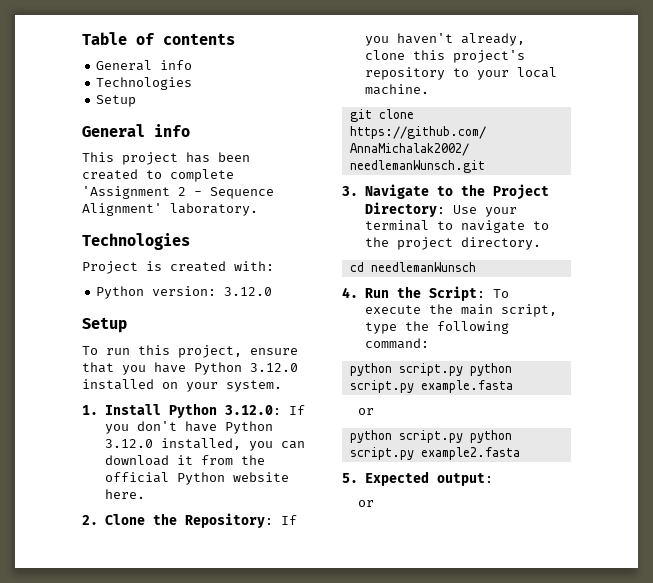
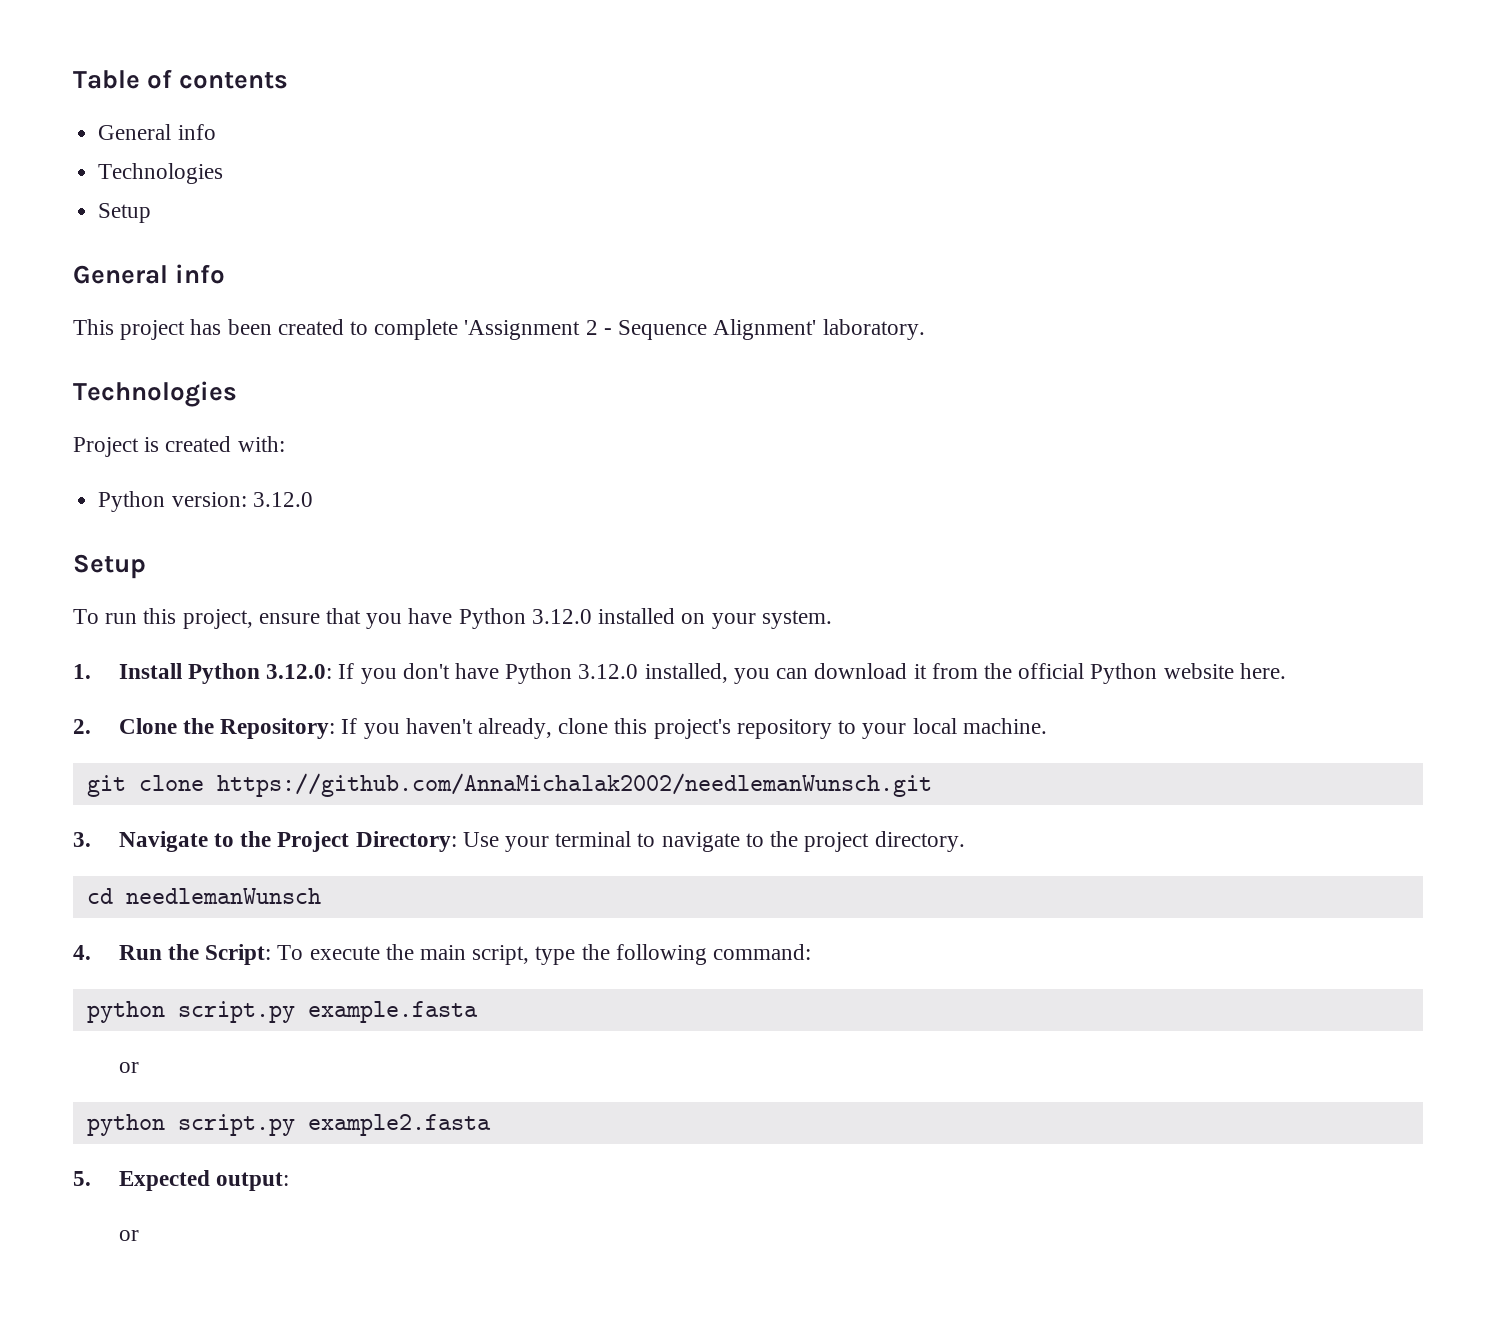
[469,363,512,376] [349,380,414,393] python script.py -> (295, 1012) none
[469,430,512,443] [349,447,414,460] python script.py -> (295, 1125) none

